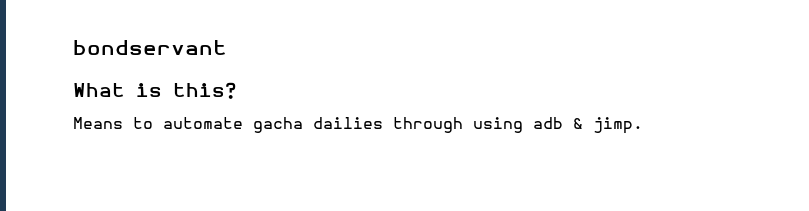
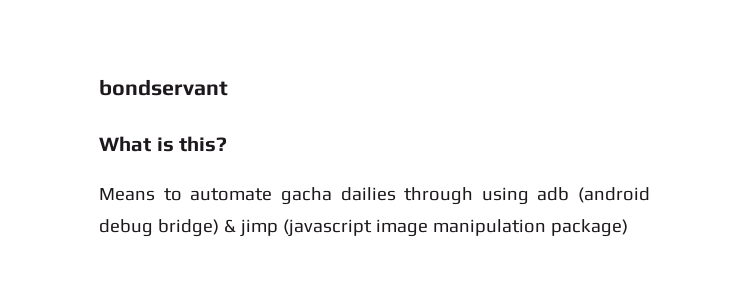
[573,117,643,134] & jimp. -> [578,187,650,203] [99,219,628,237] (android debug bridge) & jimp (javascript image manipulation package)

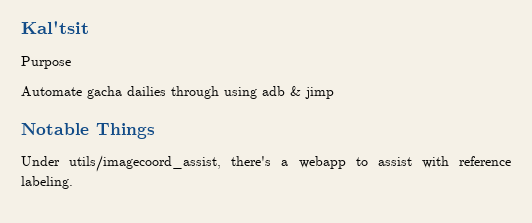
[99,79,228,96] [99,136,228,152] [99,188,273,201] bondservant // What is this? // Means to automate -> [21,21,89,34] [21,56,71,69] [21,86,82,97] Kal'tsit // Purpose // Automate
[578,187,650,203] [99,219,219,237] (android debug bridge) -> (285, 91) none
[282,219,628,237] (javascript image manipulation package) -> [21,123,155,139] [21,155,511,172] [21,176,73,189] // Notable Things // Under utils/imagecoord_assist, there's a webapp to assist with reference labeling.

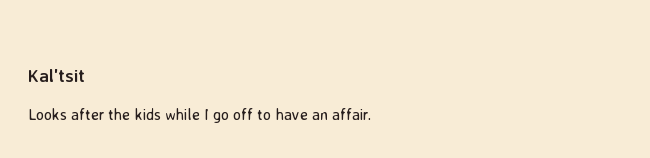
[21,56,71,69] [21,86,334,99] [21,123,155,139] [21,155,511,172] [21,176,73,189] Purpose // Automate gacha dailies through using adb & jimp // Notable Things // Under utils/imagecoord_assist, there's a webapp to assist with reference labeling. -> [28,108,372,123] Looks after the kids while I go off to have an affair.

